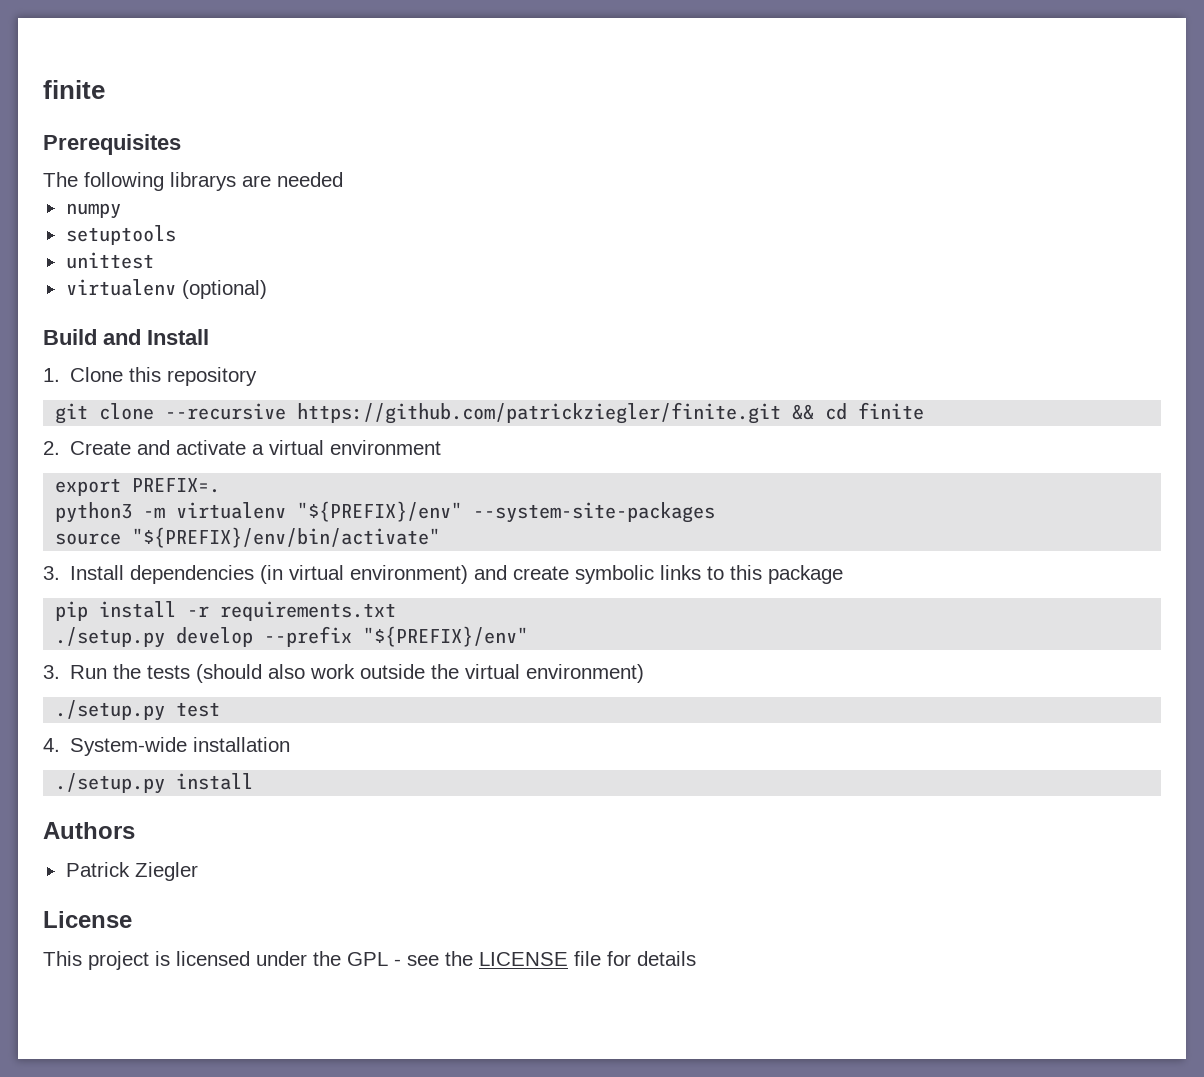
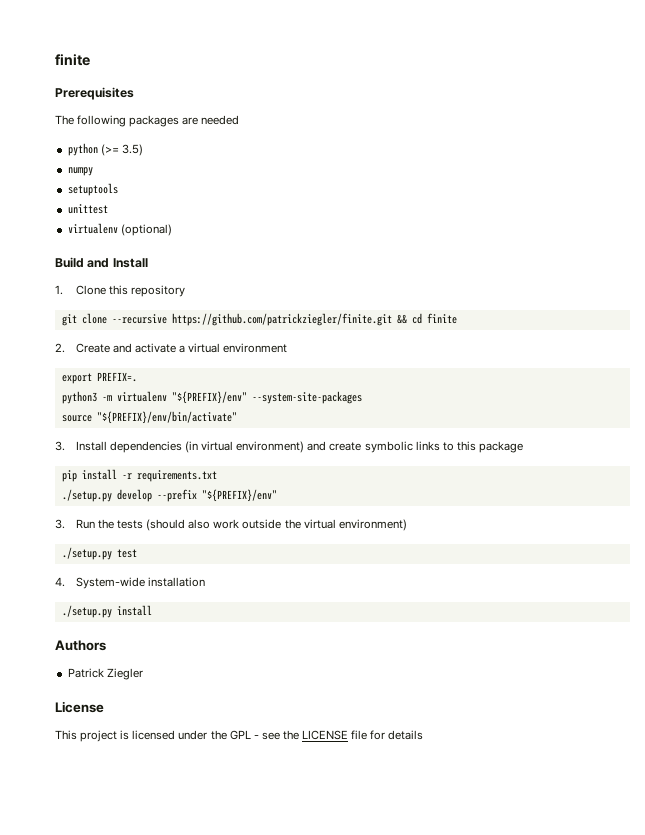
[170,172,236,191] librarys -> [129,115,180,127] packages
(343, 179) none -> [67,143,143,156] // python (>= 3.5)

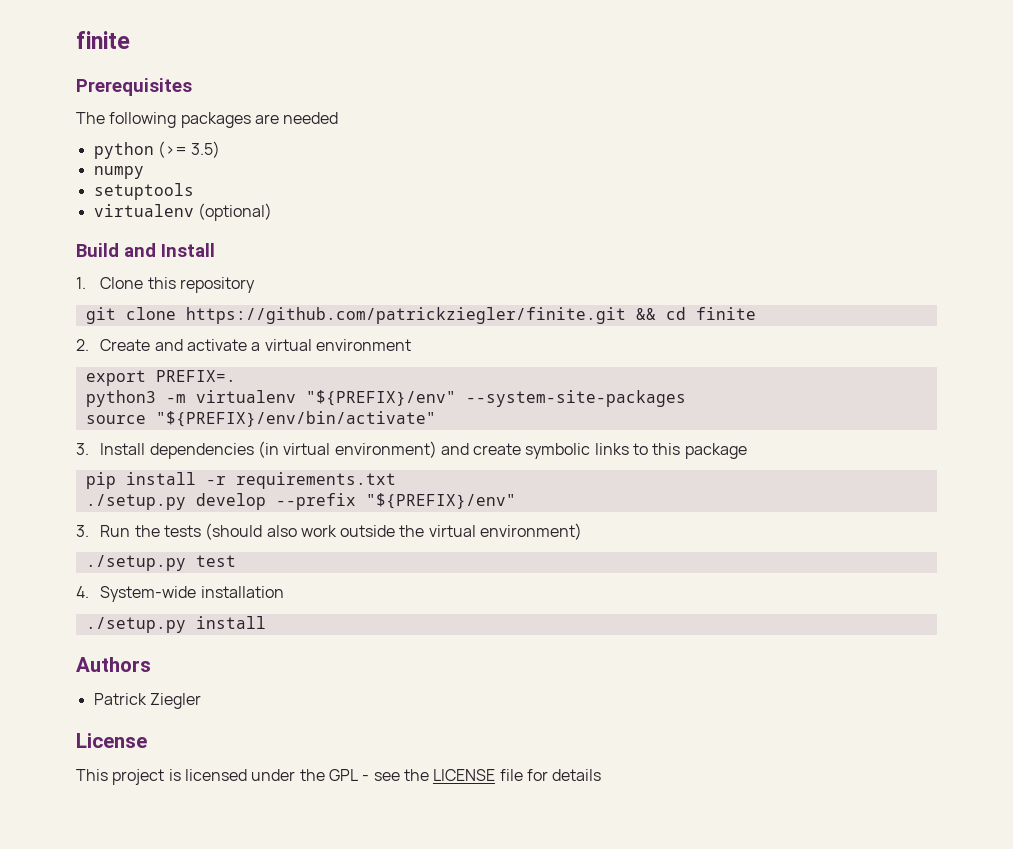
[67,204,108,214] // unittest -> (194, 191) none
[111,314,167,324] --recursive -> (176, 313) none

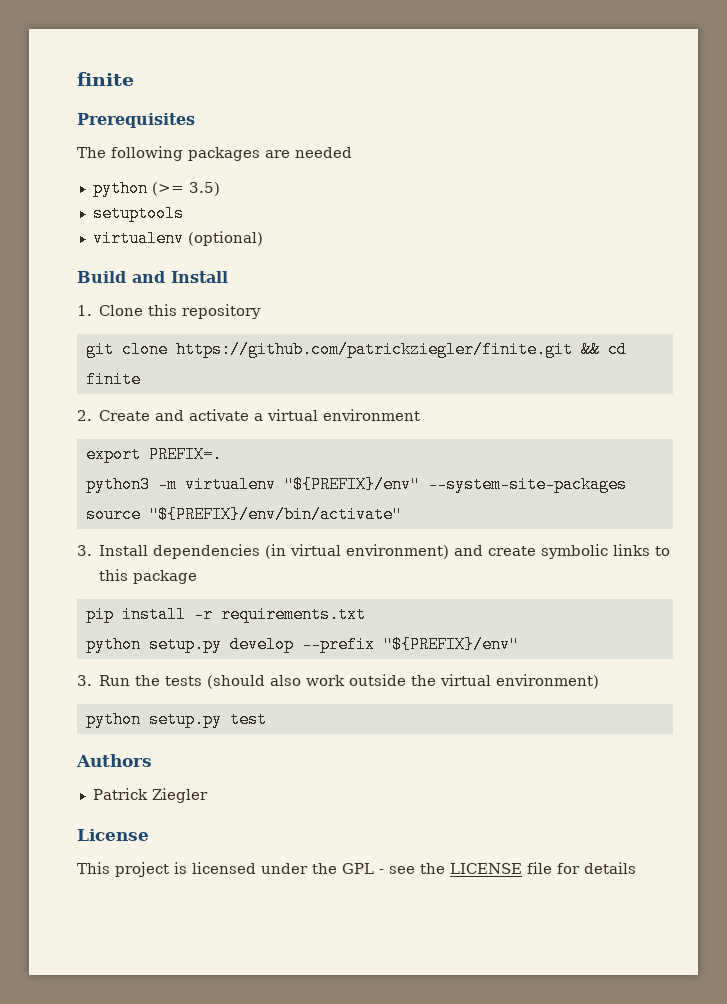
[93,166,144,179] // numpy -> (220, 189) none
[85,494,186,510] ./setup.py -> [85,636,222,653] python setup.py
[85,555,186,571] ./setup.py -> [85,711,222,728] python setup.py
[76,586,284,602] [85,616,266,633] // 4. System-wide installation // ./setup.py install -> (267, 719) none

